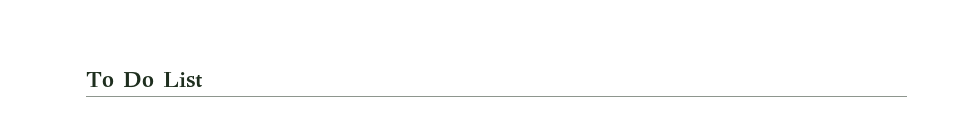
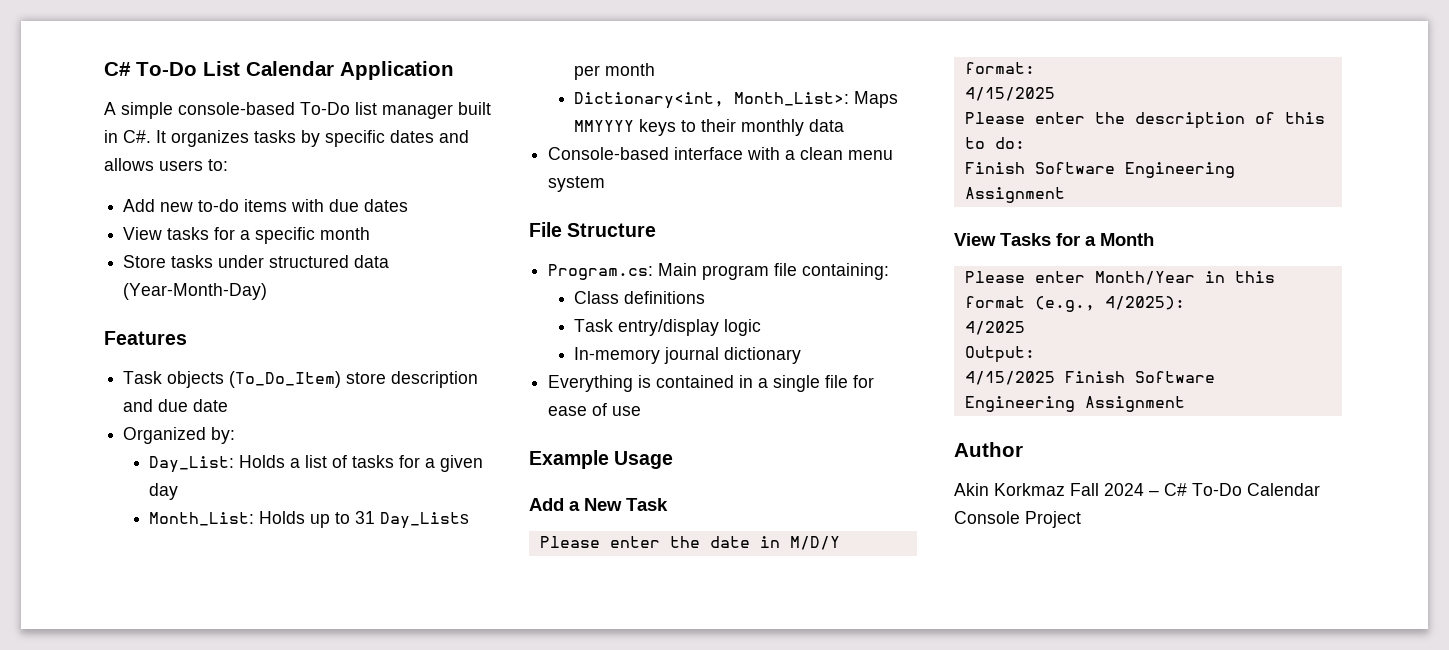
[86,72,203,88] To Do List -> [104,61,454,80] [104,102,491,119] [104,130,469,147] [104,158,228,171] [123,199,409,212] [123,227,371,244] [123,255,390,268] [123,283,268,300] [104,331,187,345] [123,371,479,388] [123,399,229,412] [123,427,236,444] [149,455,484,473] [149,483,179,500] [149,511,470,529] [574,63,656,80] [574,91,899,109] [574,119,845,136] [548,147,894,160] [548,176,606,192] [529,222,657,237] [548,263,890,280] [574,291,706,304] [574,319,762,336] [574,347,802,364] [548,375,875,392] [548,403,642,416] [529,450,674,469] [529,498,668,511] [539,536,840,550] [964,62,1035,74] [964,87,1055,101] [964,112,1325,129] [964,137,1025,149] [964,162,1235,178] [964,187,1065,203] [954,233,1154,246] [964,271,1275,285] [964,296,1185,312] [964,321,1025,335] [964,346,1035,363] [964,371,1215,385] [964,396,1185,412] [954,442,1023,457] [954,483,1320,496] [954,511,1081,528] C# To-Do List Calendar Application // A simple console-based To-Do list manager built in C#. It organizes tasks by specific dates and allows users to: // Add new to-do items with due dates // View tasks for a specific month // Store tasks under structured data (Year-Month-Day) // Features // Task objects (To_Do_Item) store description and due date // Organized by: // Day_List: Holds a list of tasks for a given day // Month_List: Holds up to 31 Day_Lists per month // Dictionary<int, Month_List>: Maps MMYYYY keys to their monthly data // Console-based interface with a clean menu system // File Structure // Program.cs: Main program file containing: // Class definitions // Task entry/display logic // In-memory journal dictionary // Everything is contained in a single file for ease of use // Example Usage // Add a New Task // Please enter the date in M/D/Y format: // 4/15/2025 // Please enter the description of this to do: // Finish Software Engineering Assignment // View Tasks for a Month // Please enter Month/Year in this format (e.g., 4/2025): // 4/2025 // Output: // 4/15/2025 Finish Software Engineering Assignment // Author // Akin Korkmaz Fall 2024 – C# To-Do Calendar Console Project

